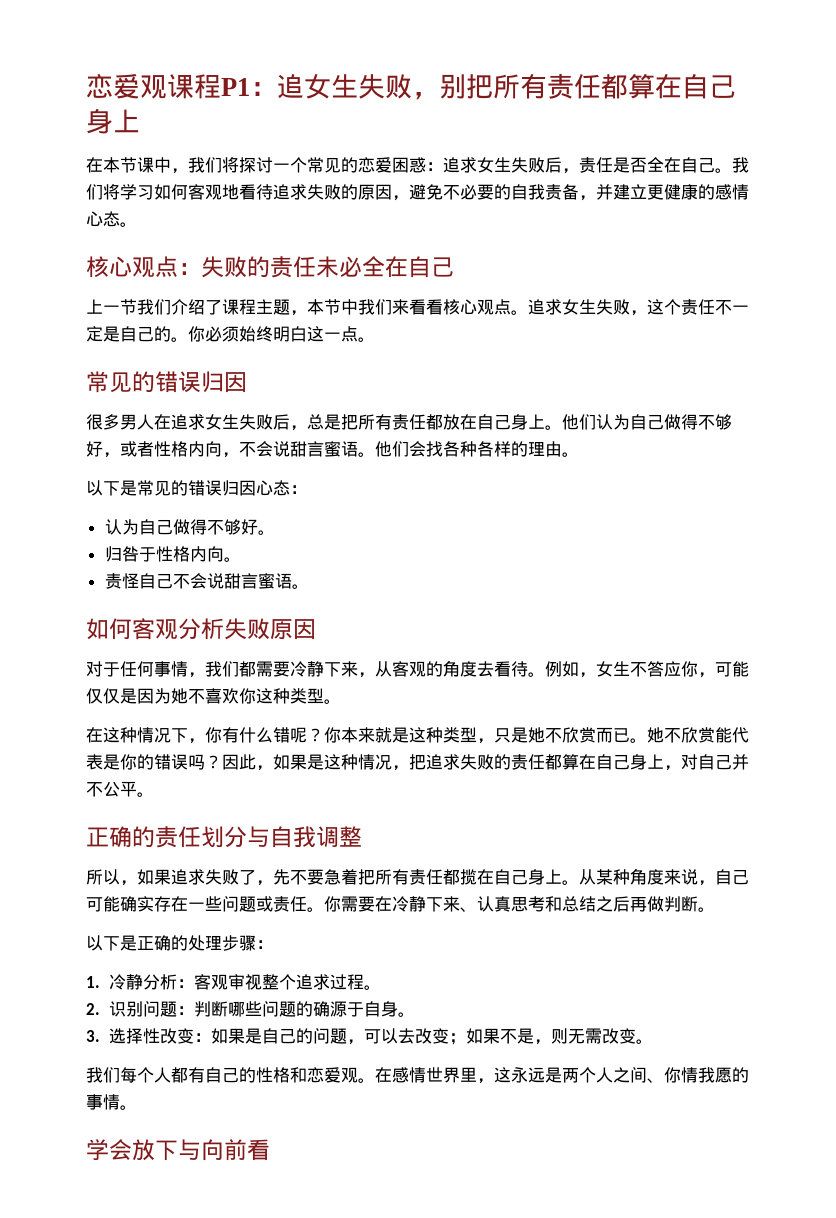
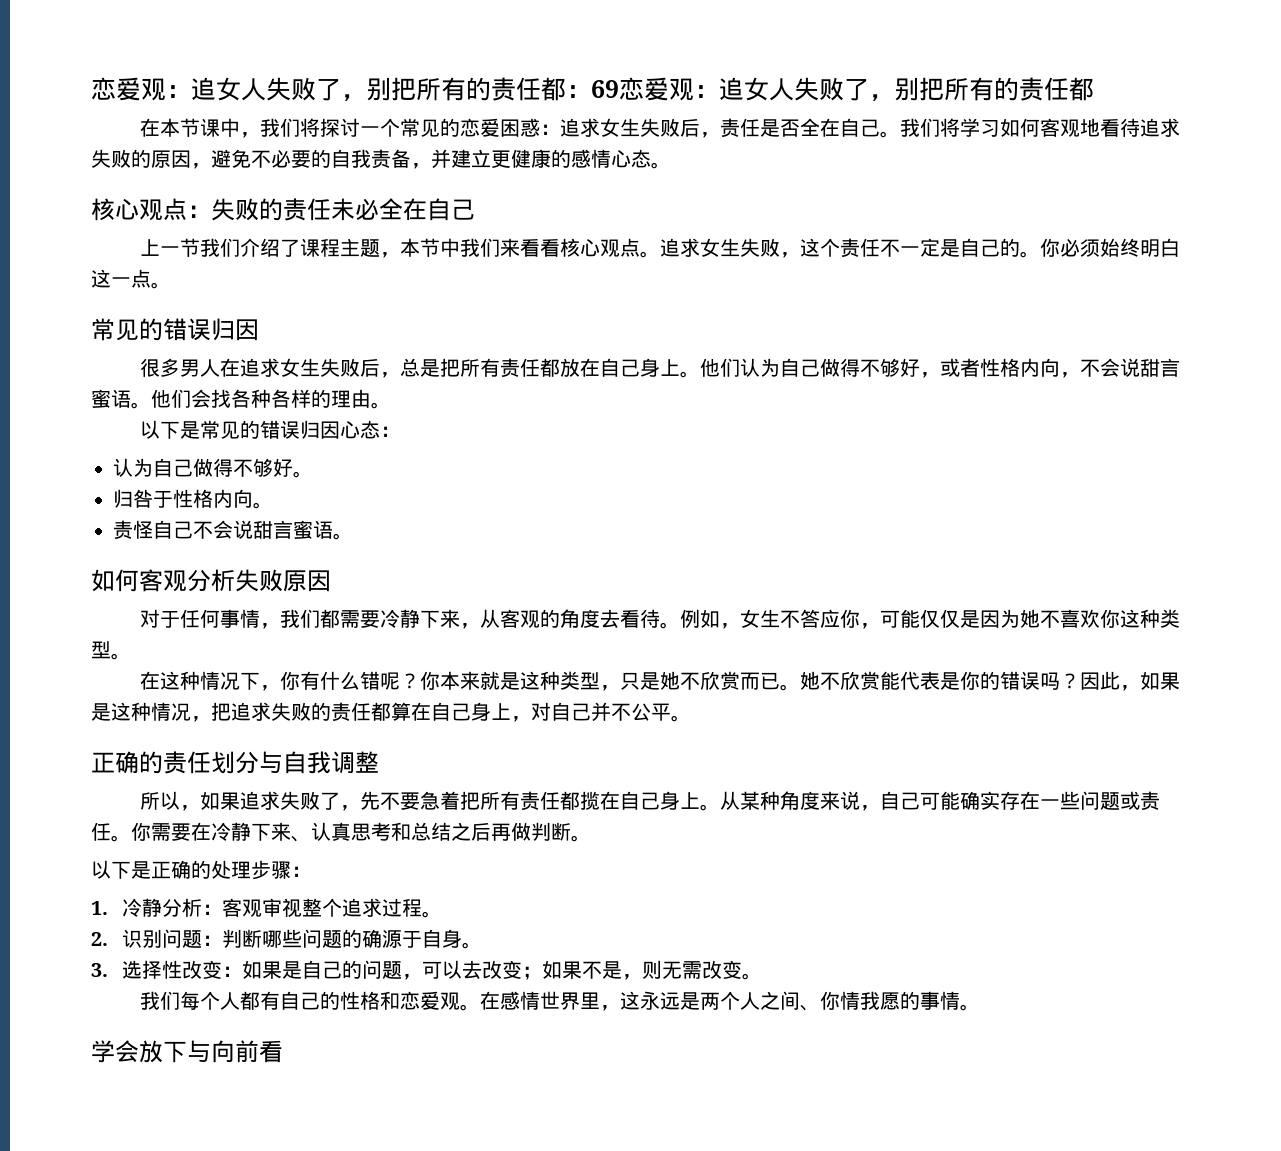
[86,73,736,100] [86,108,140,134] 恋爱观课程P1：追女生失败，别把所有责任都算在自己身上 -> [91,77,1094,102] 恋爱观：追女人失败了，别把所有的责任都：69恋爱观：追女人失败了，别把所有的责任都

